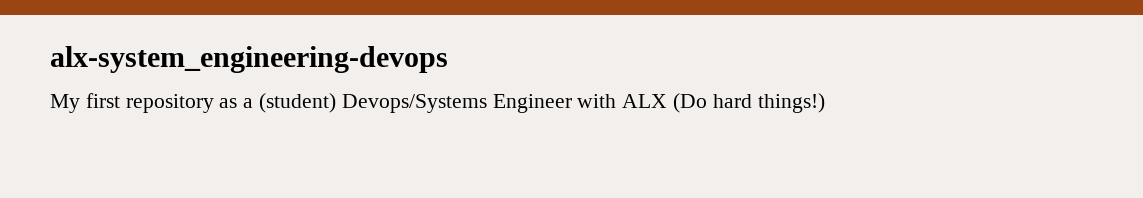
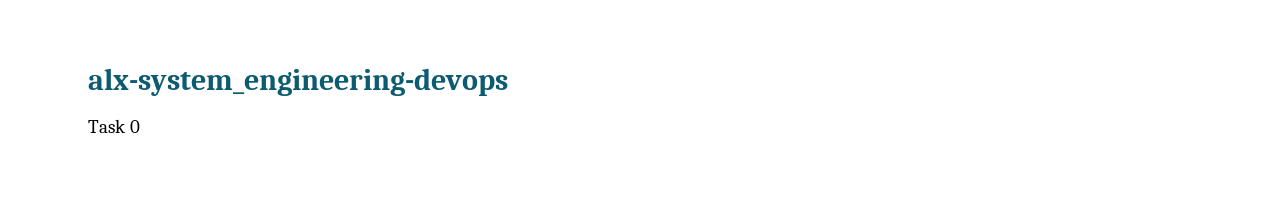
[50,93,825,113] My first repository as a (student) Devops/Systems Engineer with ALX (Do hard things!) -> [88,119,141,133] Task 0

